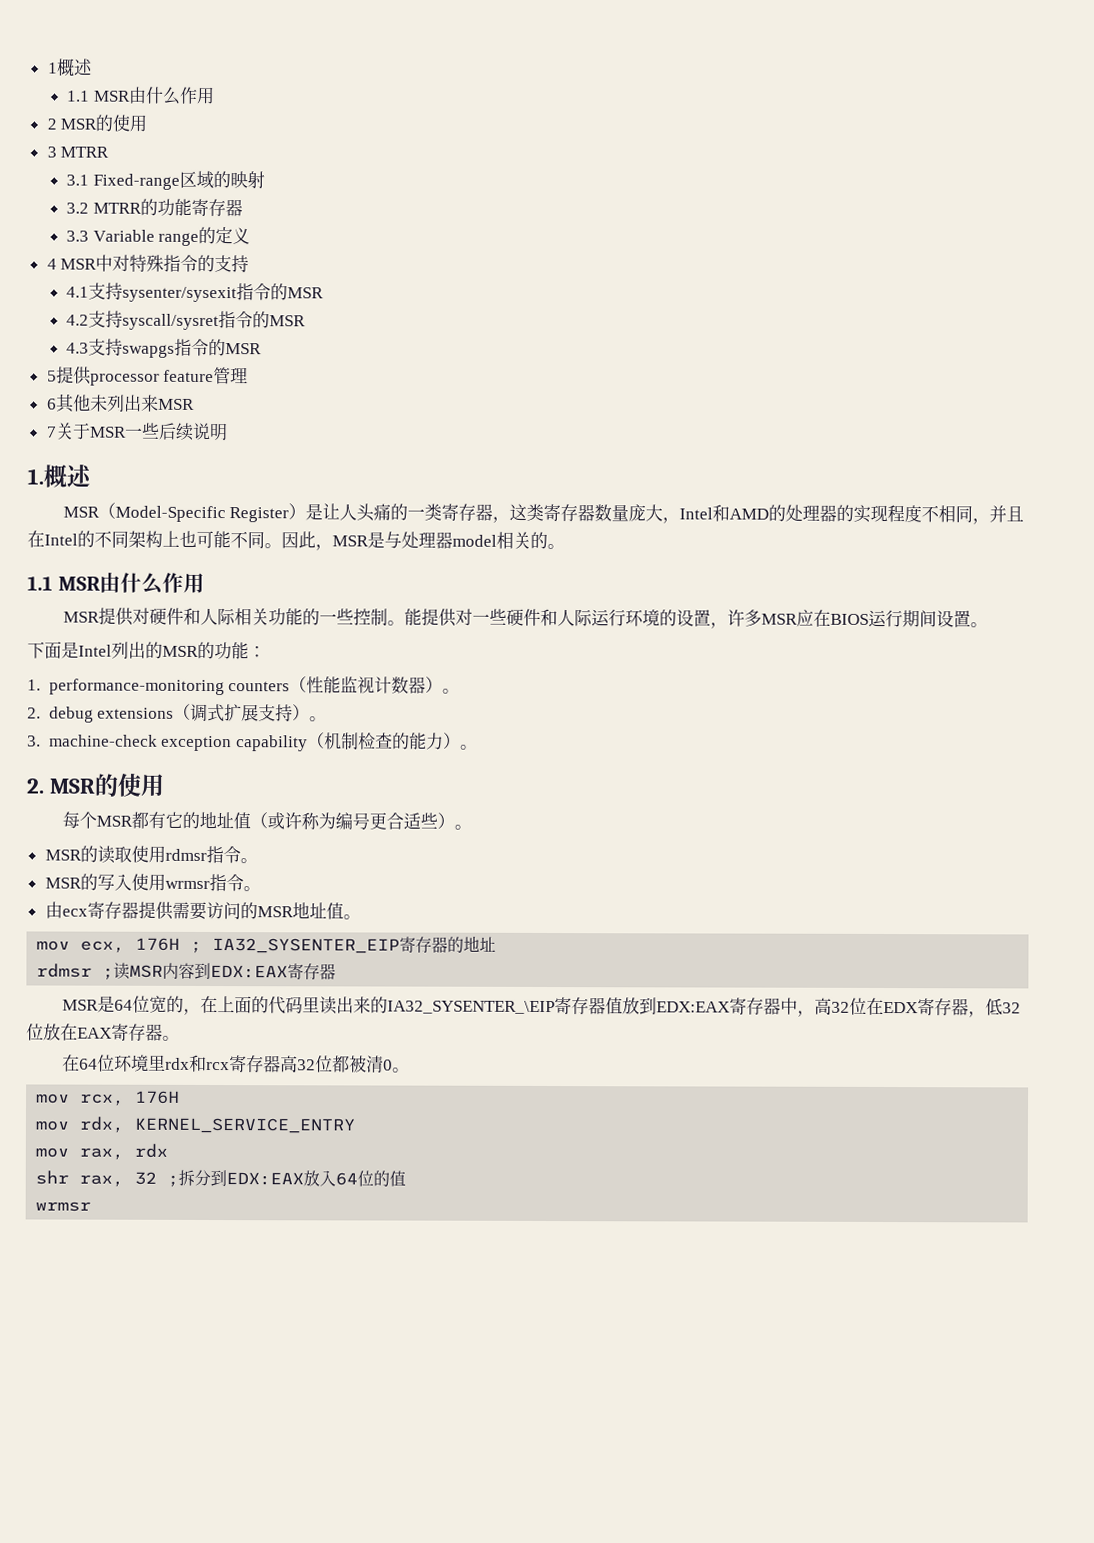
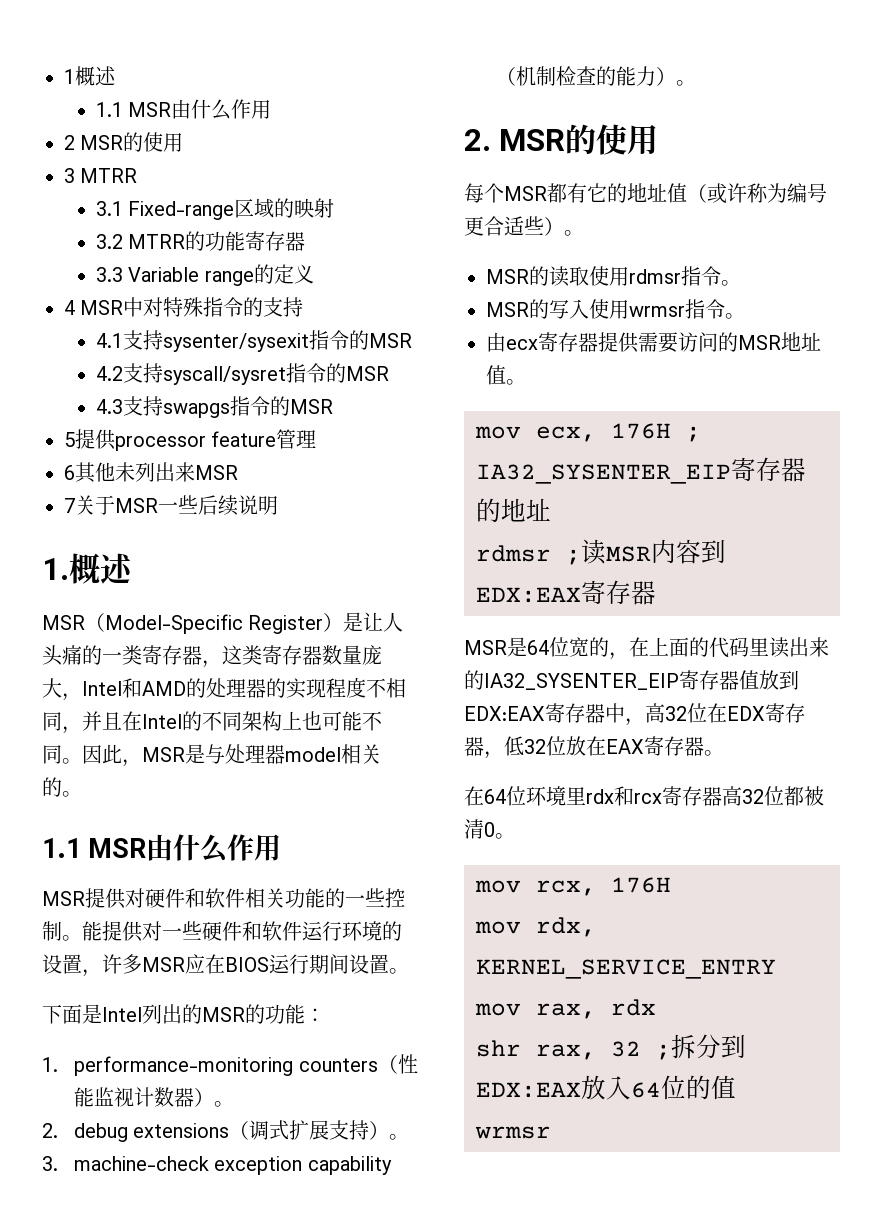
[199,607,236,626] 人际 -> [205,888,245,908] 软件
[556,609,593,627] 人际 -> [262,921,302,941] 软件
[386,1000,555,1015] IA32_SYSENTER_\EIP -> [484,673,679,690] IA32_SYSENTER_EIP

